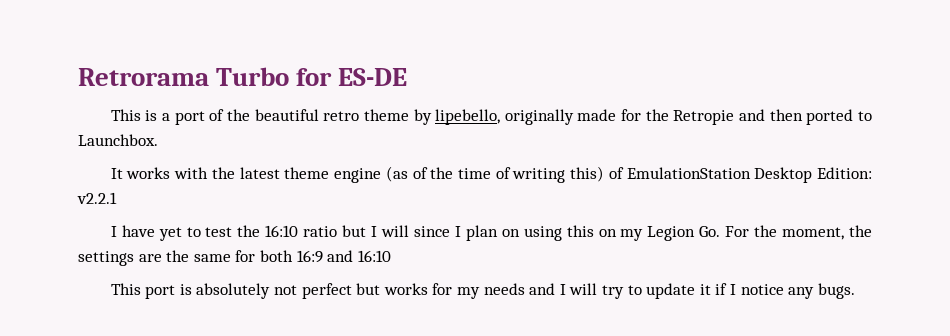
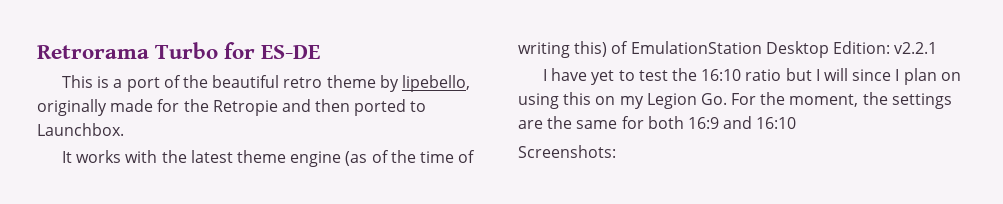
[110,283,855,299] This port is absolutely not perfect but works for my needs and I will try to update it if I notice any bugs. -> [518,145,616,158] Screenshots:

